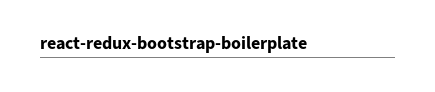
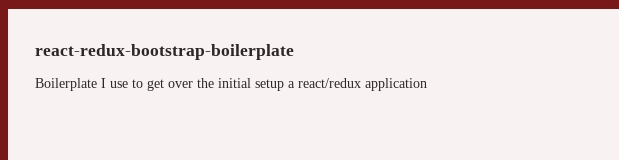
(307, 44) none -> [35,78,427,91] // Boilerplate I use to get over the initial setup a react/redux application

